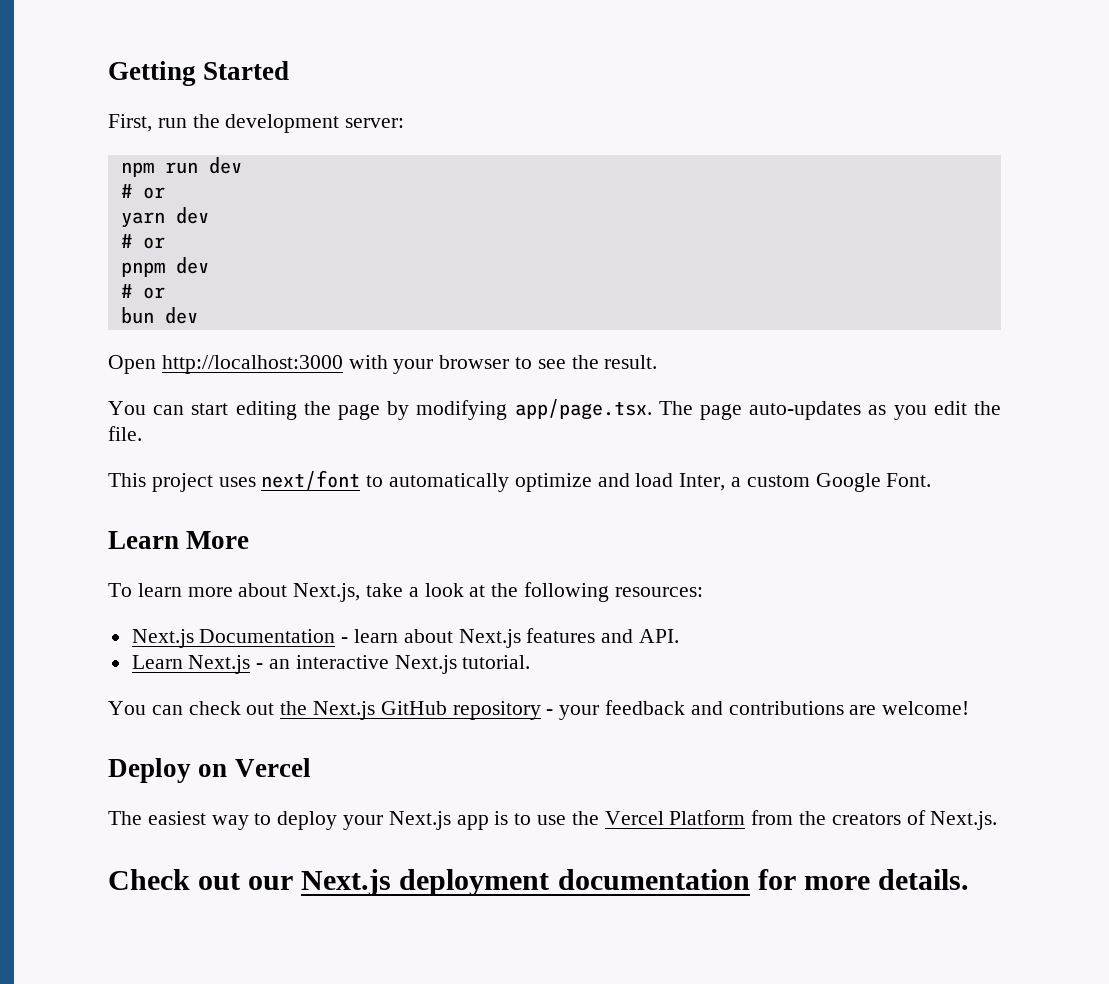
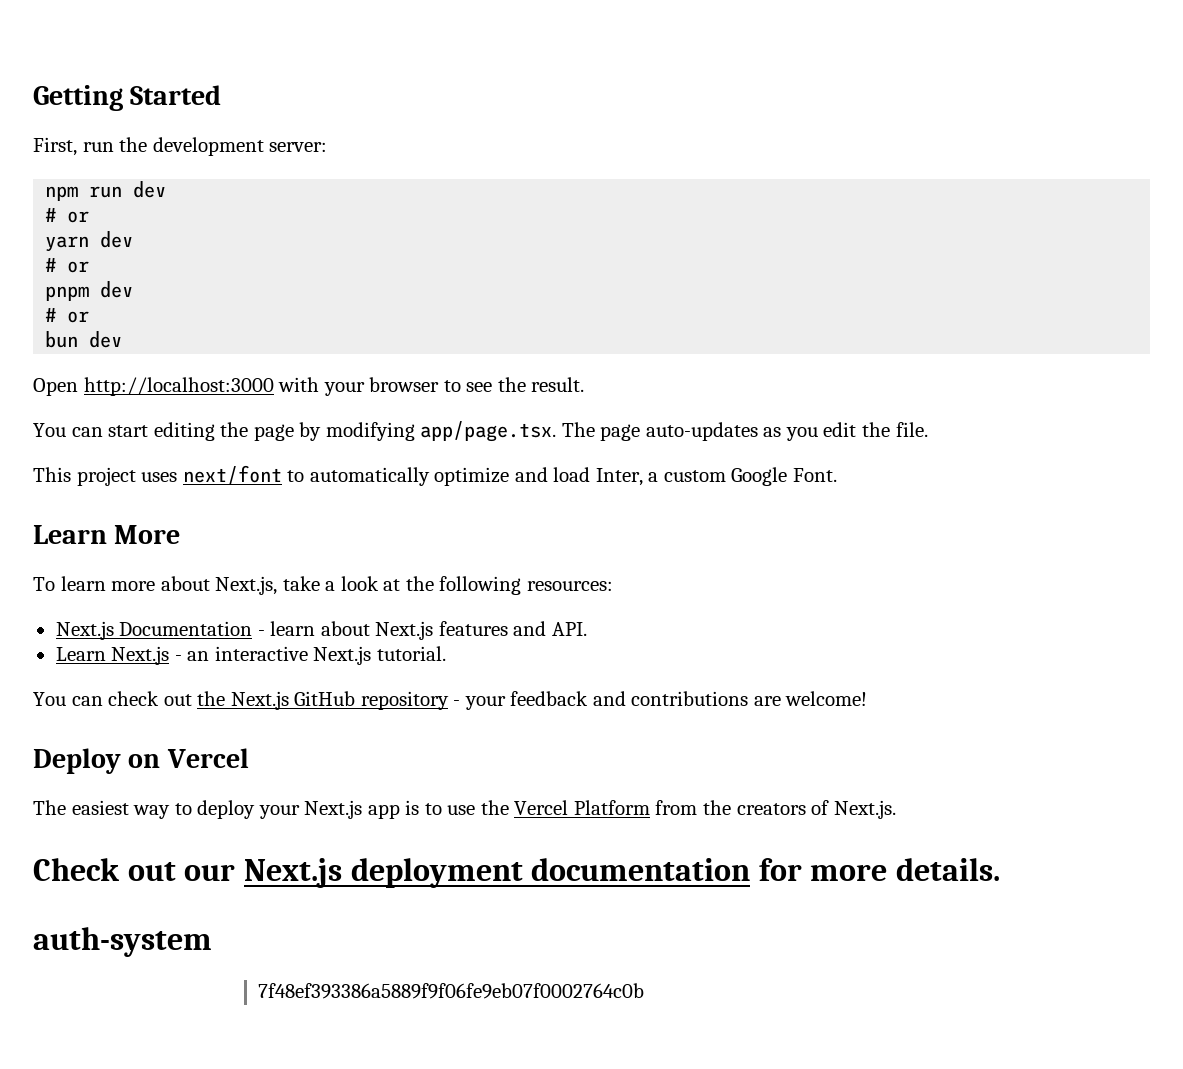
(969, 879) none -> [33,927,212,957] [257,983,644,999] // auth-system // 7f48ef393386a5889f9f06fe9eb07f0002764c0b

